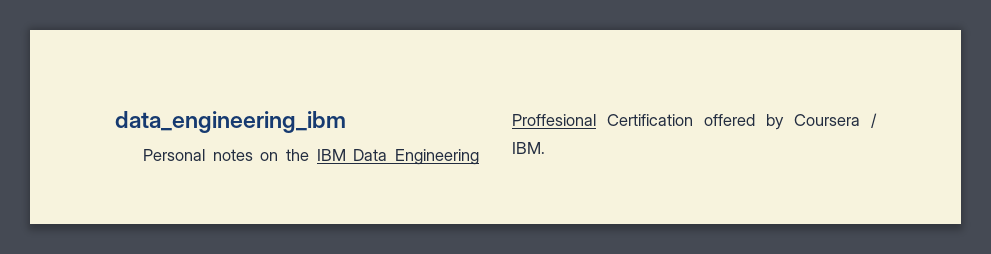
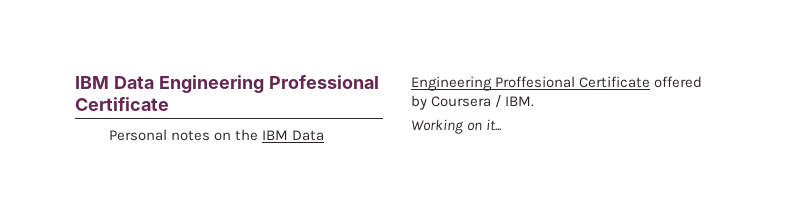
[115,111,346,133] data_engineering_ibm -> [75,75,379,93] [75,97,169,111] IBM Data Engineering Professional Certificate
[607,114,693,126] Certification -> [579,76,651,88] Certificate
(545, 148) none -> [411,119,503,134] // Working on it...

